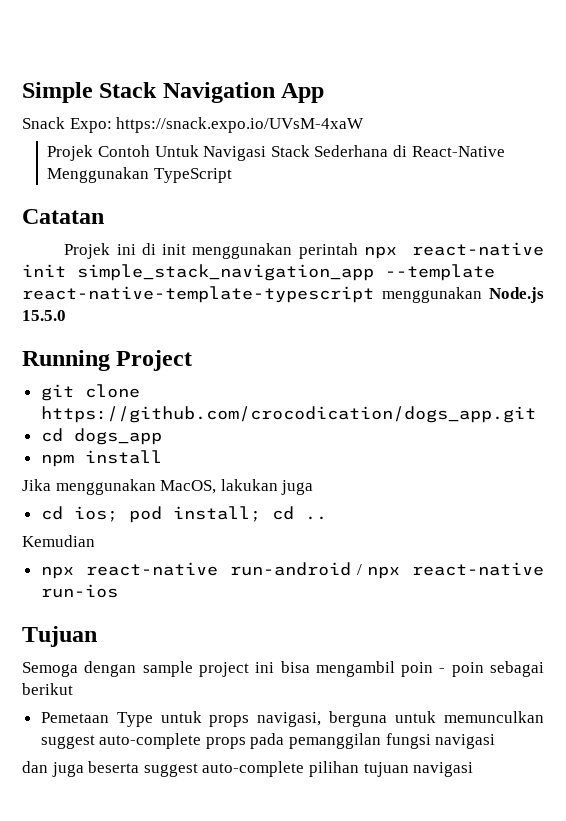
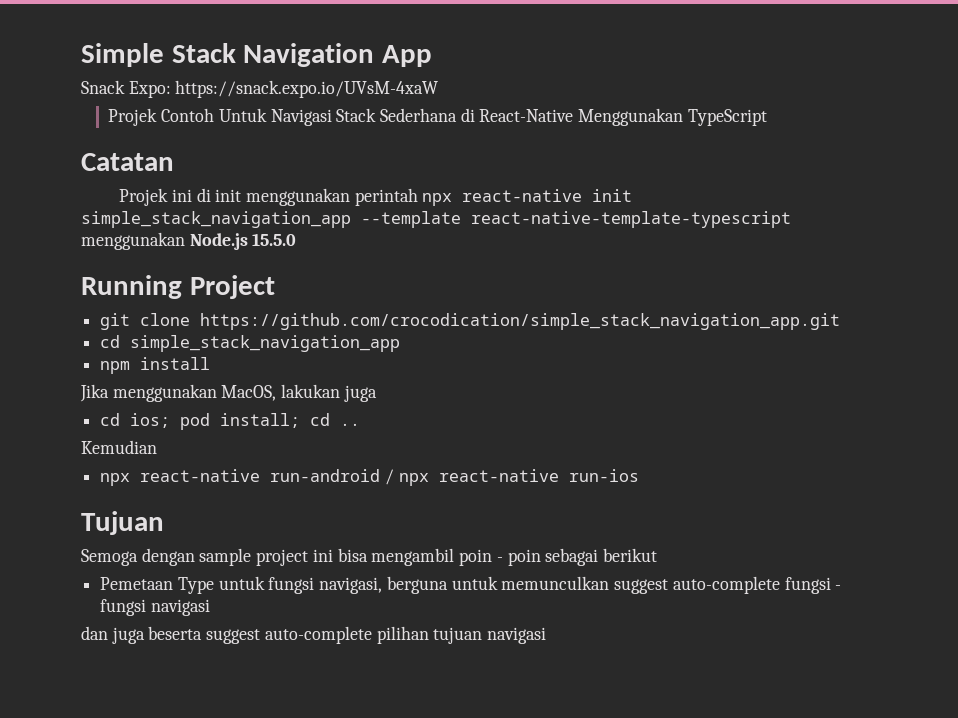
[40,406,536,423] [40,428,162,445] https://github.com/crocodication/dogs_app.git // cd dogs_app -> [200,313,841,330] [100,335,401,352] https://github.com/crocodication/simple_stack_navigation_app.git // cd simple_stack_navigation_app
[209,715,250,727] props -> [268,577,315,594] fungsi
[205,733,382,749] props pada pemanggilan -> [784,577,842,594] fungsi -

